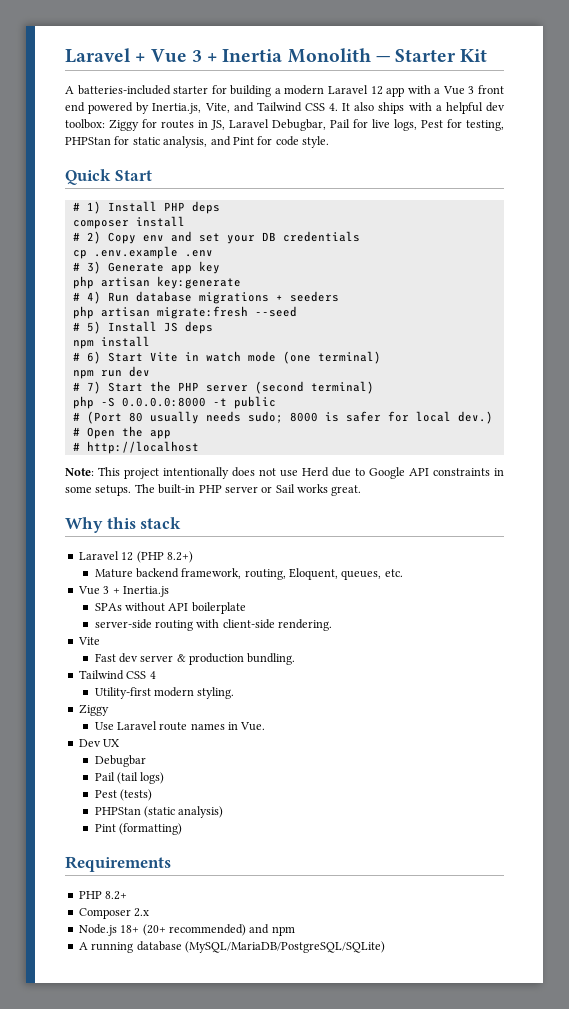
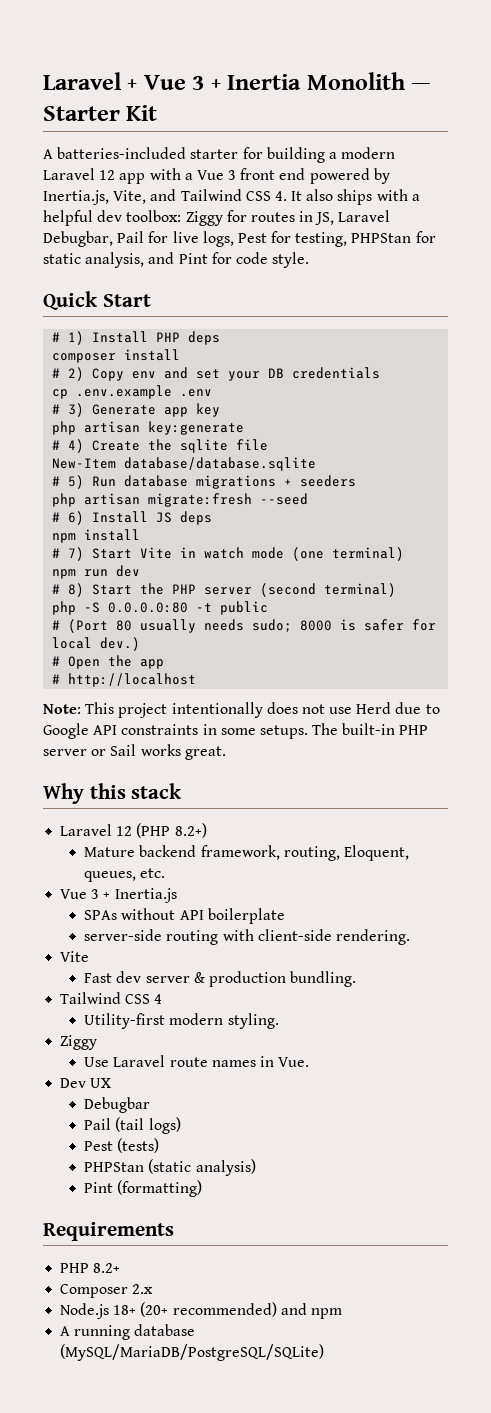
(101, 297) none -> [92,439,269,453] [52,457,317,471] [52,475,85,489] Create the sqlite file // New-Item database/database.sqlite // # 5)
[86,321,101,334] 5) -> [68,511,85,525] 6)
[86,351,101,364] 6) -> [68,547,85,561] 7)
[86,381,101,394] 7) -> [68,583,85,597] 8)
[121,397,206,407] 0.0.0.0:8000 -> [108,602,189,613] 0.0.0.0:80

